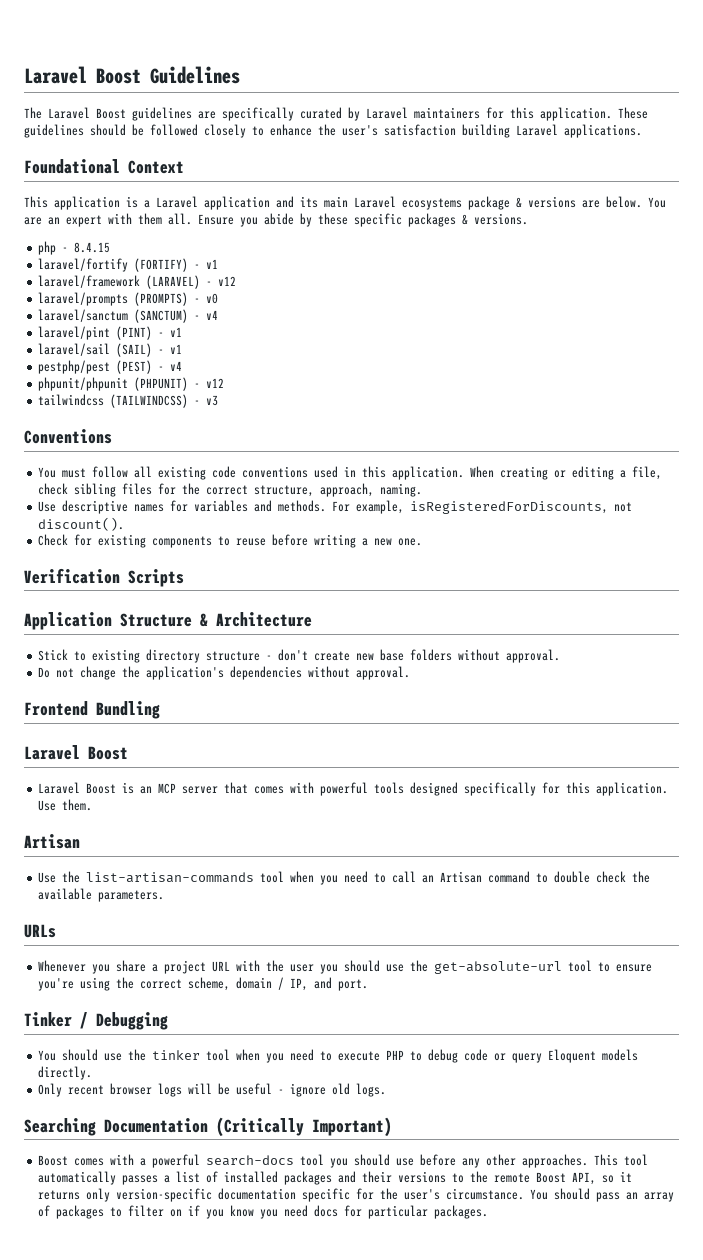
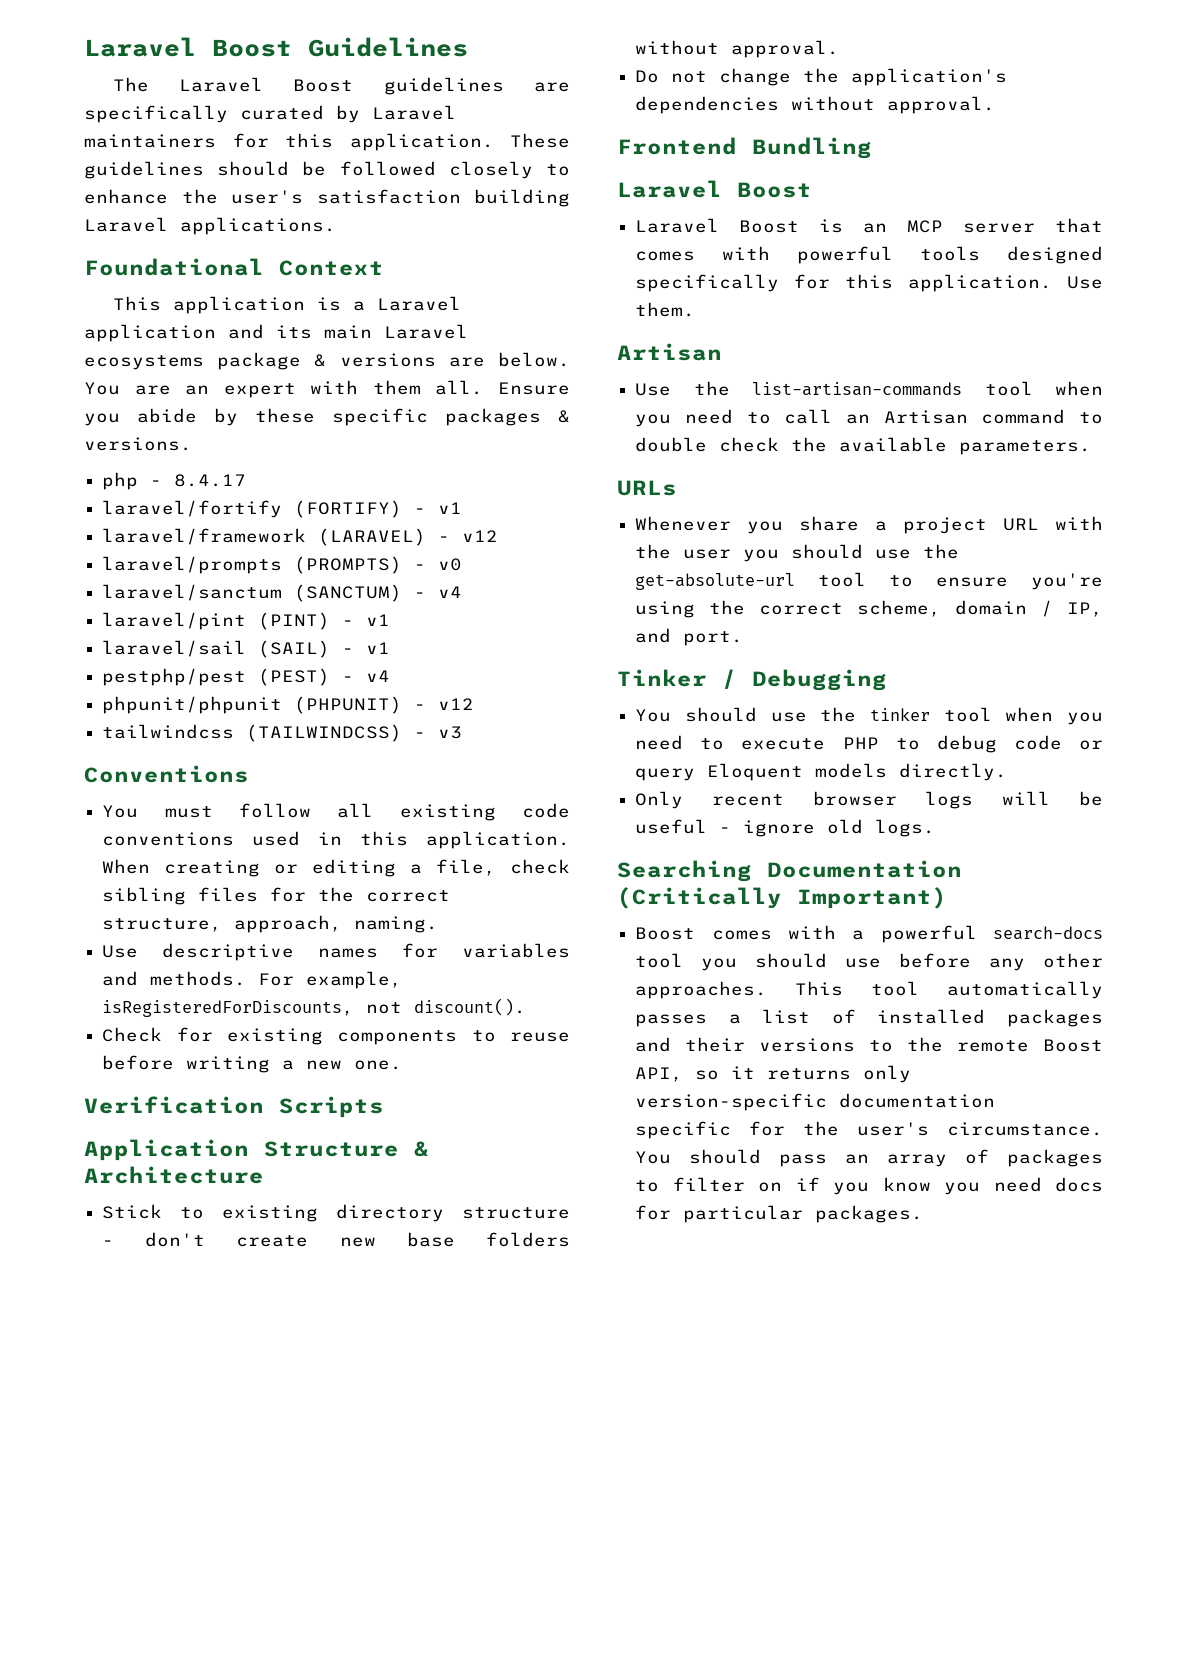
[74,242,111,253] 8.4.15 -> [174,474,247,487] 8.4.17

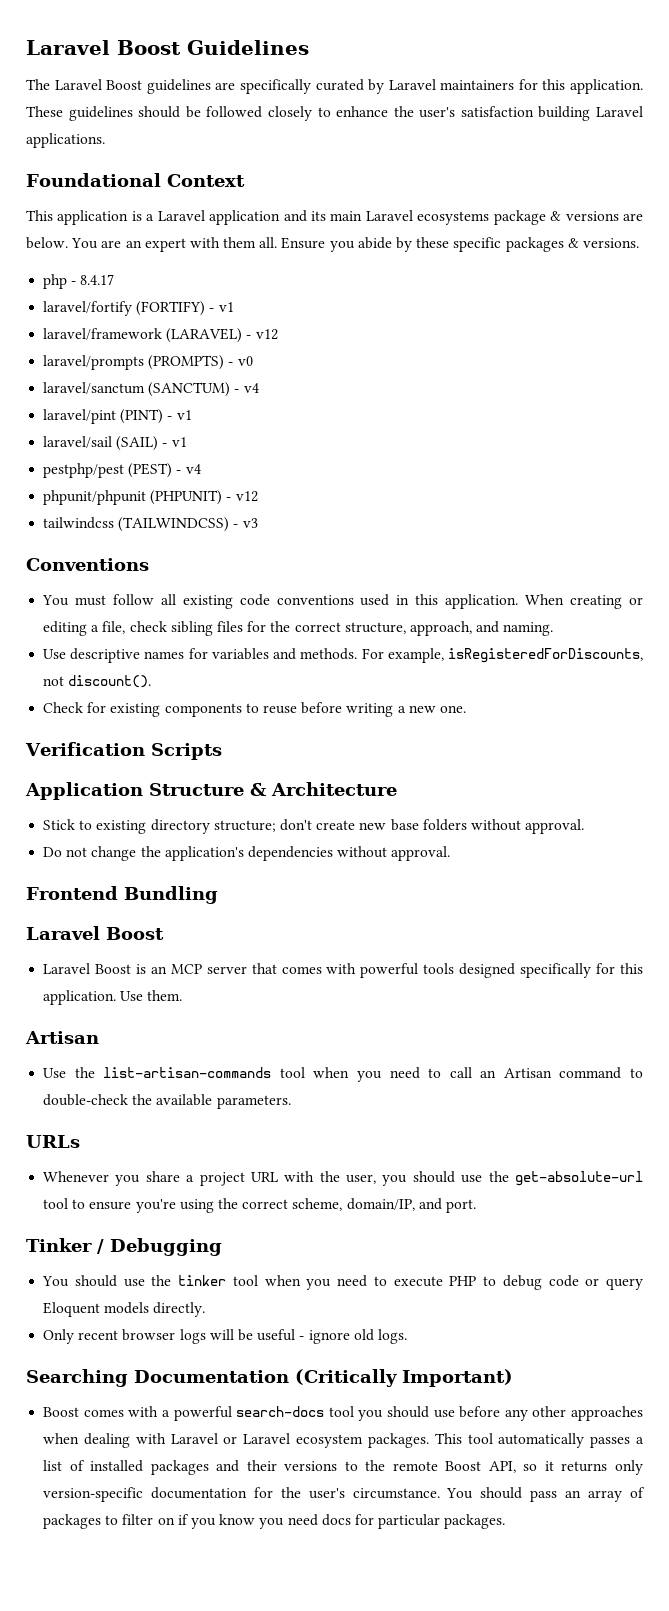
(343, 924) none -> [476,621,500,633] and
[462,1207,570,1219] [102,1240,115,1246] structure - -> [213,820,276,832] structure;
[635,437,780,452] double check -> [43,1094,129,1106] double-check
[683,549,732,559] user -> [346,1174,377,1184] user,
[955,600,1103,617] domain / IP, -> [346,1198,415,1211] domain/IP,
[635,981,768,999] approaches. -> [571,1406,644,1421] [43,1433,429,1448] approaches when dealing with Laravel or Laravel ecosystem packages.
[635,1121,732,1139] specific -> (247, 1493) none

